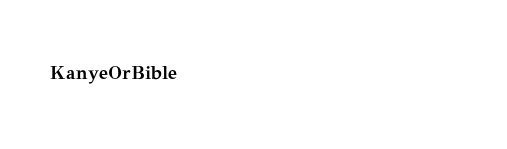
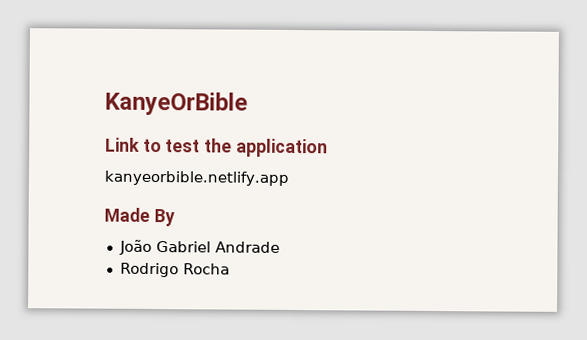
(177, 75) none -> [105,137,328,158] [104,170,289,186] [104,207,175,227] [118,239,280,255] [119,262,230,278] // Link to test the application // kanyeorbible.netlify.app // Made By // João Gabriel Andrade // Rodrigo Rocha

